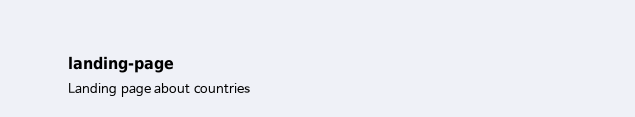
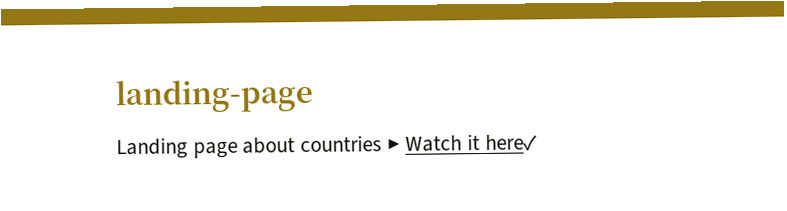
(250, 88) none -> [386,134,537,152] ▶ Watch it here✓

